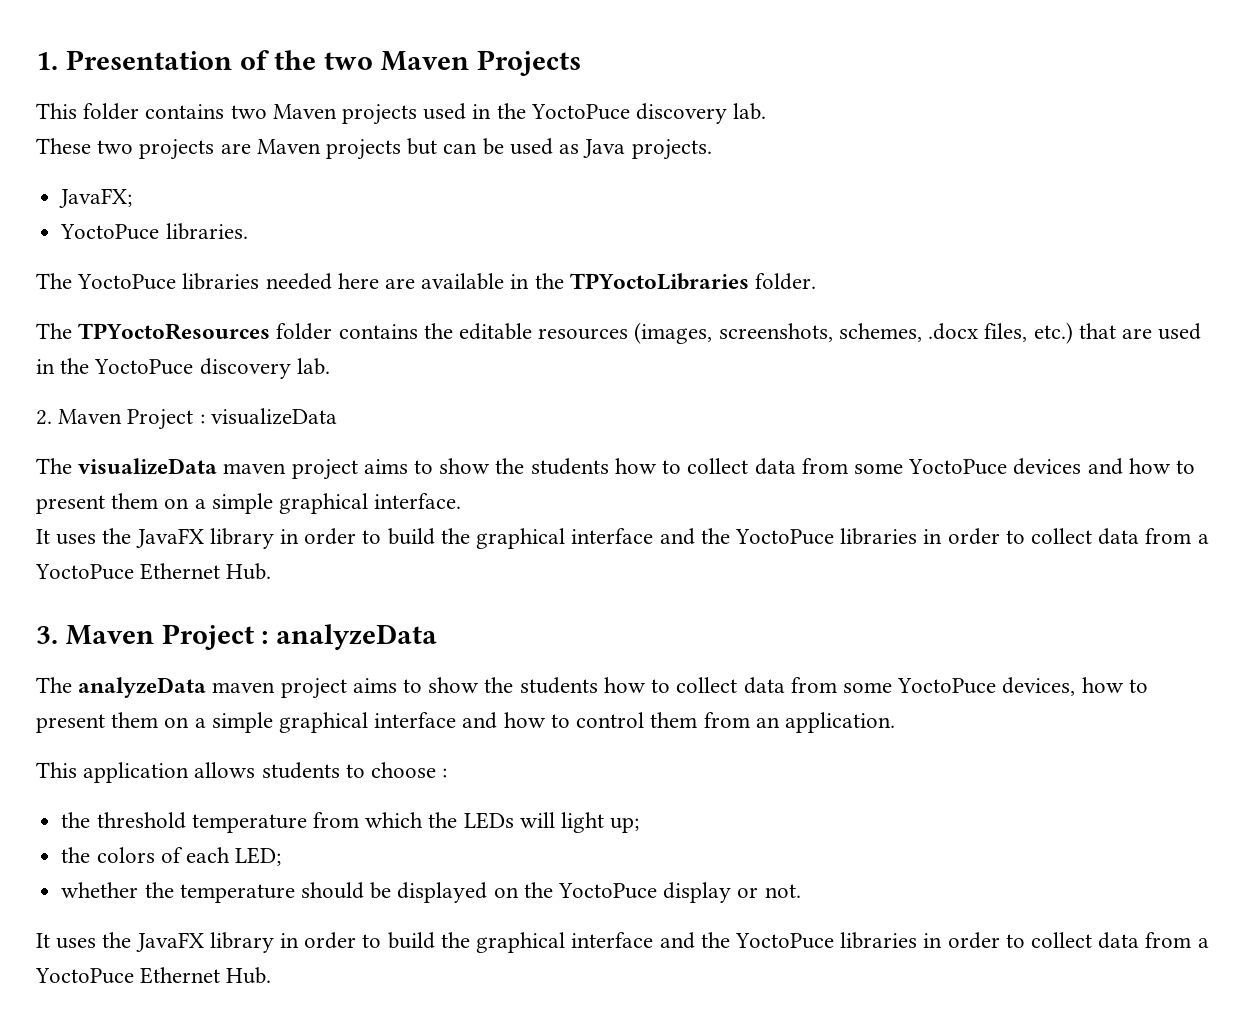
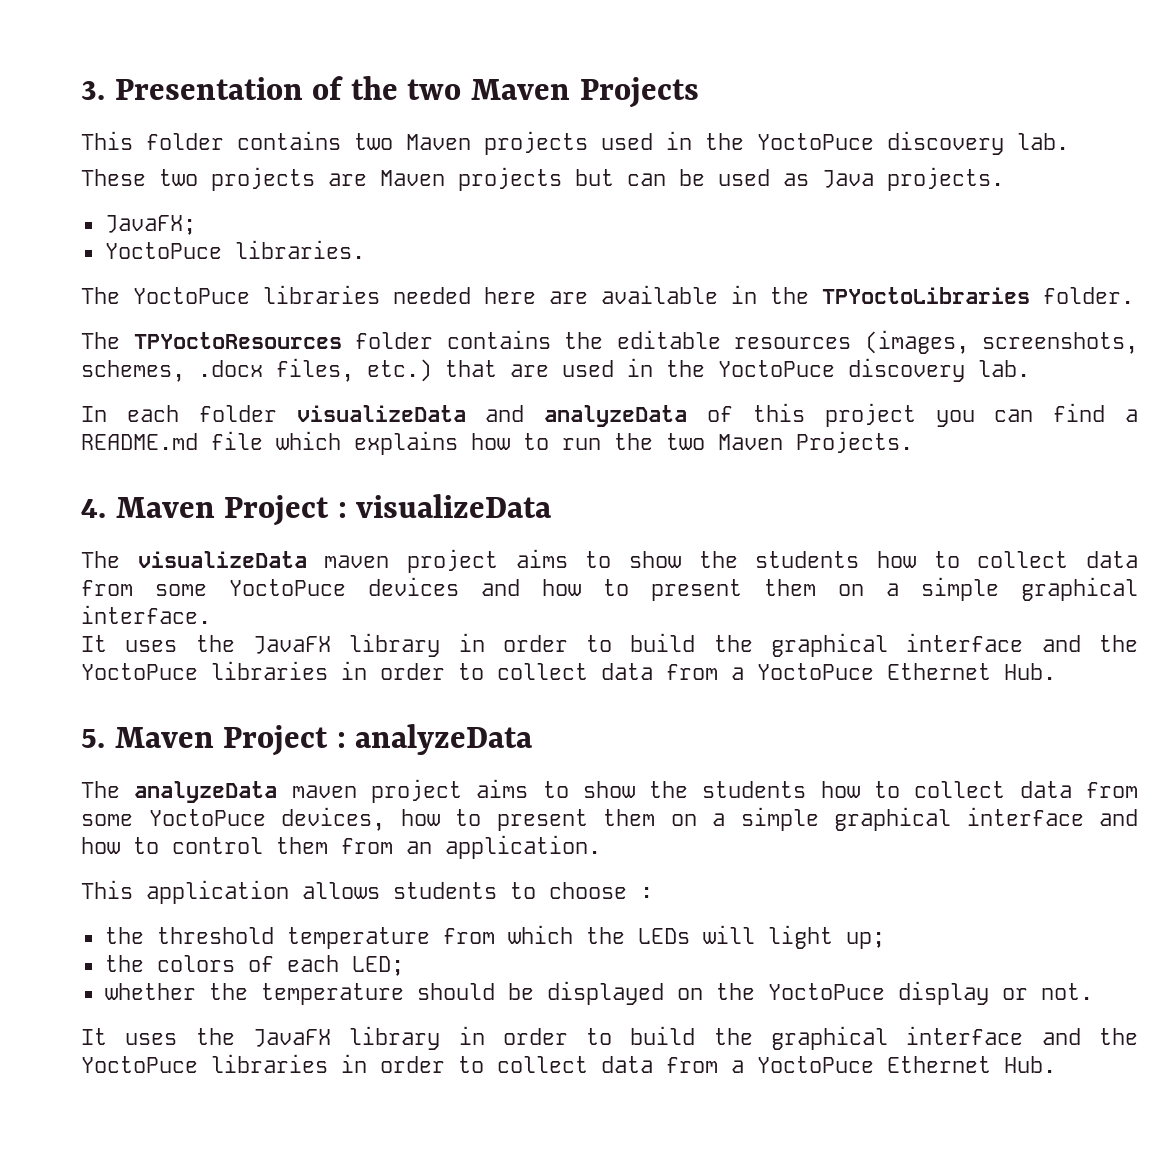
[36,52,58,70] 1. -> [81,81,105,100] 3.
[36,410,52,425] 2. -> [81,403,1139,427] [81,431,913,455] [81,499,106,518] In each folder visualizeData and analyzeData of this project you can find a README.md file which explains how to run the two Maven Projects. // 4.
[36,626,58,644] 3. -> [81,729,105,748] 5.

